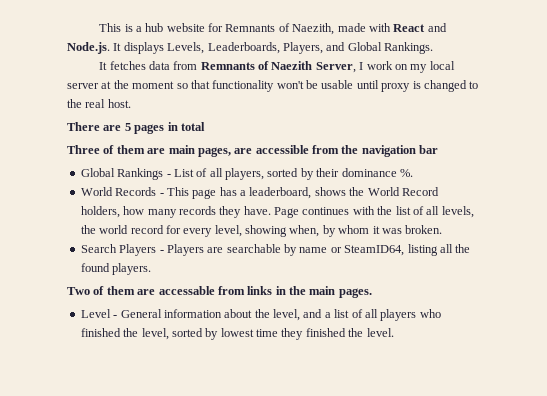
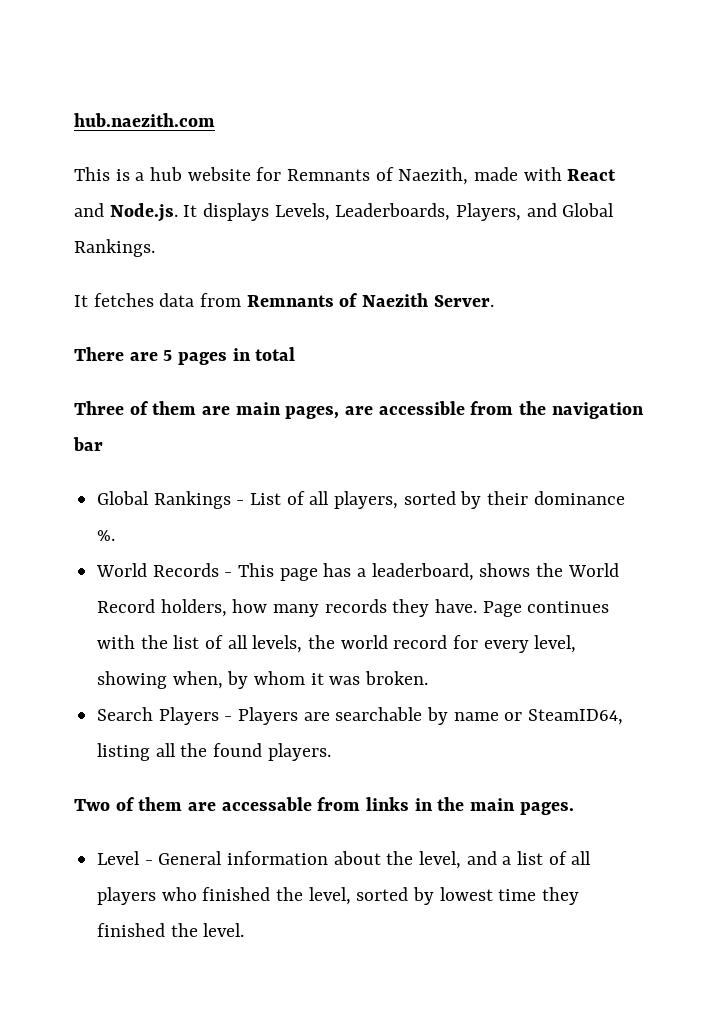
(99, 27) none -> [74,113,215,127] hub.naezith.com //
[315,61,455,73] [67,80,479,92] [67,99,131,108] Server, I work on my local server at the moment so that functionality won't be usable until proxy is changed to the real host. -> [433,295,494,307] Server.

